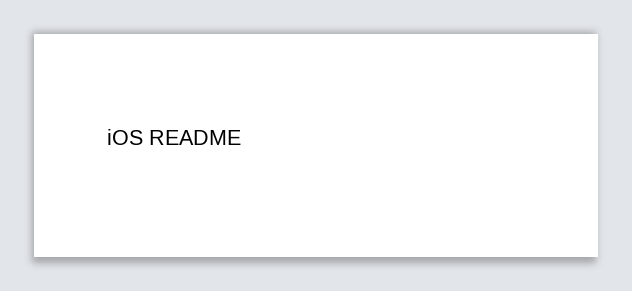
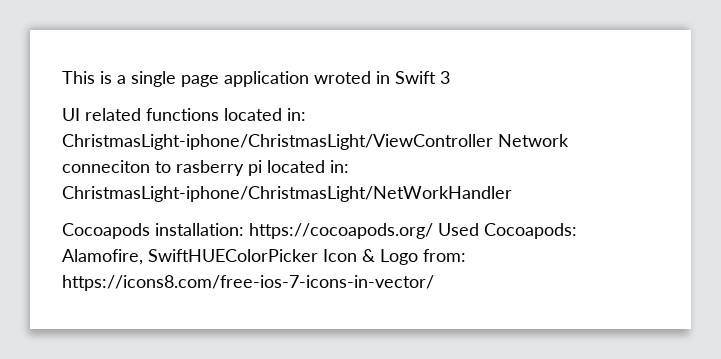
[107,129,241,145] iOS README -> [62,71,450,87] [62,108,306,121] [62,134,569,150] [62,160,349,176] [62,186,512,202] [62,223,577,239] [62,249,466,265] [62,275,434,291] This is a single page application wroted in Swift 3 // UI related functions located in: ChristmasLight-iphone/ChristmasLight/ViewController Network conneciton to rasberry pi located in: ChristmasLight-iphone/ChristmasLight/NetWorkHandler // Cocoapods installation: https://cocoapods.org/ Used Cocoapods: Alamofire, SwiftHUEColorPicker Icon & Logo from: https://icons8.com/free-ios-7-icons-in-vector/

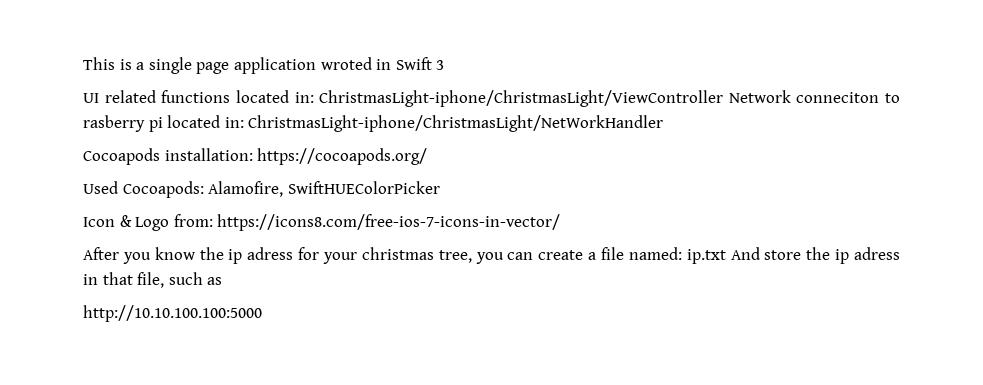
(433, 231) none -> (428, 156) //
(318, 255) none -> (440, 187) //
(434, 283) none -> [83,247,901,264] [83,272,223,288] [83,305,262,322] // After you know the ip adress for your christmas tree, you can create a file named: ip.txt And store the ip adress in that file, such as // http://10.10.100.100:5000

